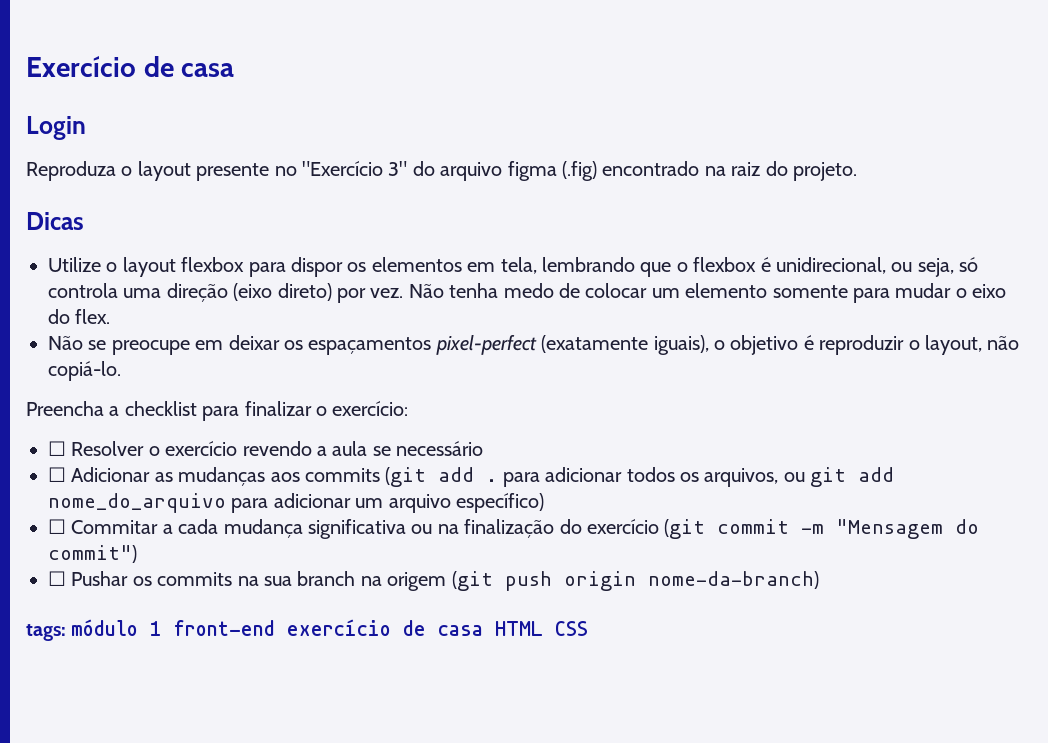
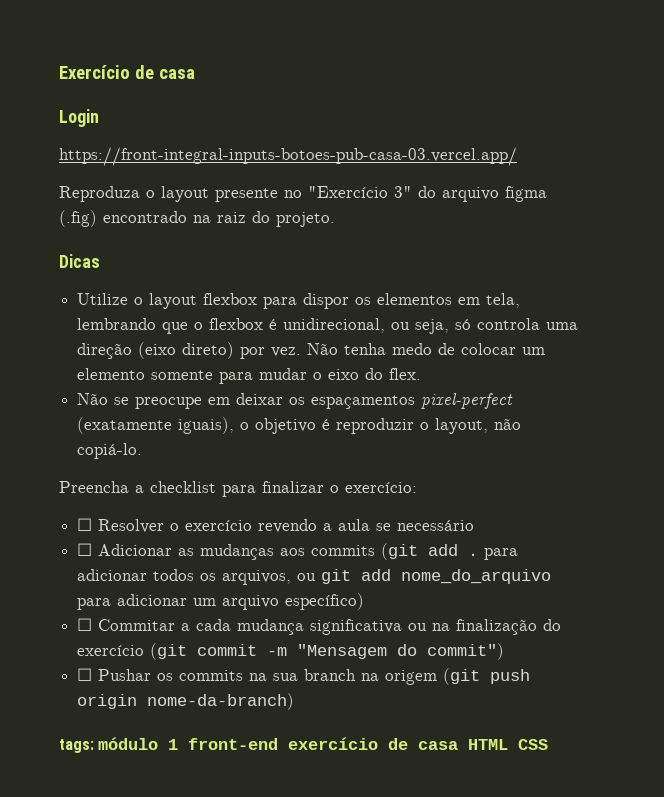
(86, 128) none -> [59,147,517,166] // https://front-integral-inputs-botoes-pub-casa-03.vercel.app/

